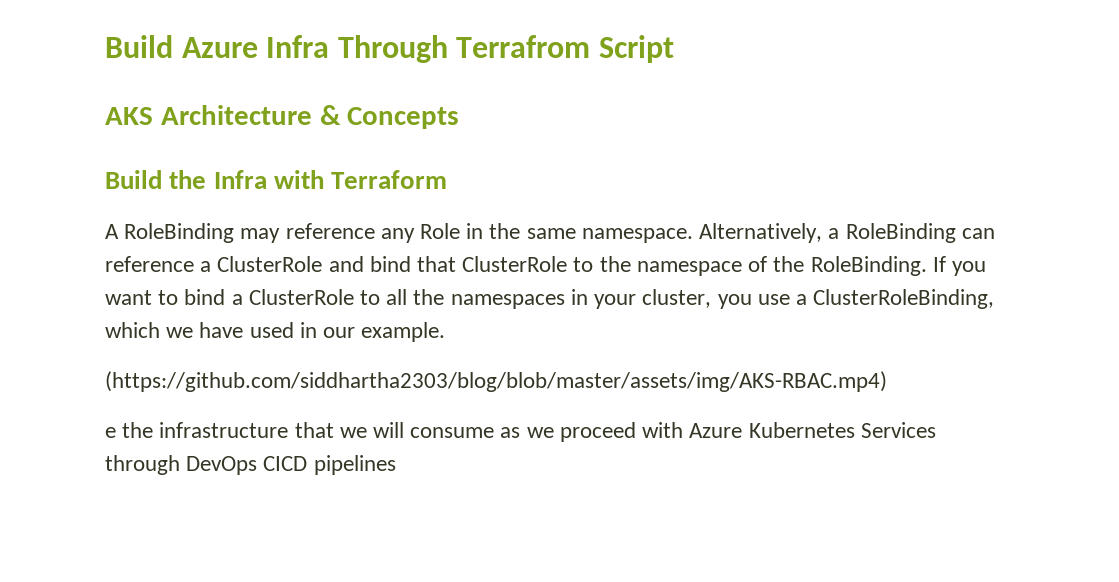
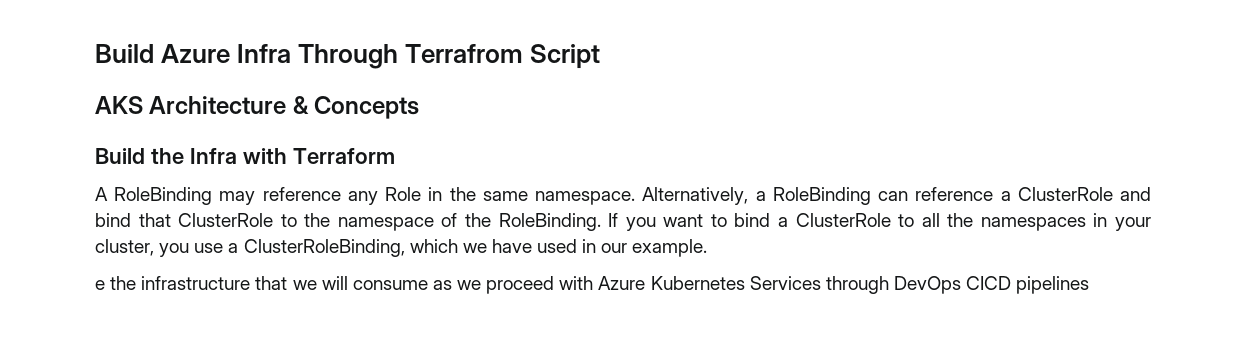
[105,371,887,392] // (https://github.com/siddhartha2303/blog/blob/master/assets/img/AKS-RBAC.mp4) -> (708, 248) none

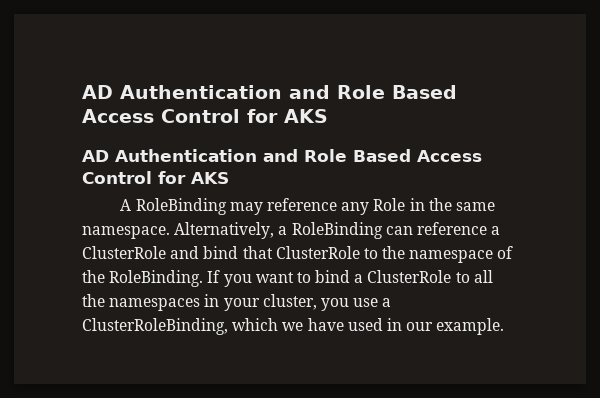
[95,44,601,69] [95,96,420,119] [95,148,395,164] Build Azure Infra Through Terrafrom Script // AKS Architecture & Concepts // Build the Infra with Terraform -> [82,85,457,99] [82,109,328,123] [82,149,482,162] [82,171,229,184] AD Authentication and Role Based Access Control for AKS // AD Authentication and Role Based Access Control for AKS
[95,276,1090,294] // e the infrastructure that we will consume as we proceed with Azure Kubernetes Services through DevOps CICD pipelines -> (505, 326) none

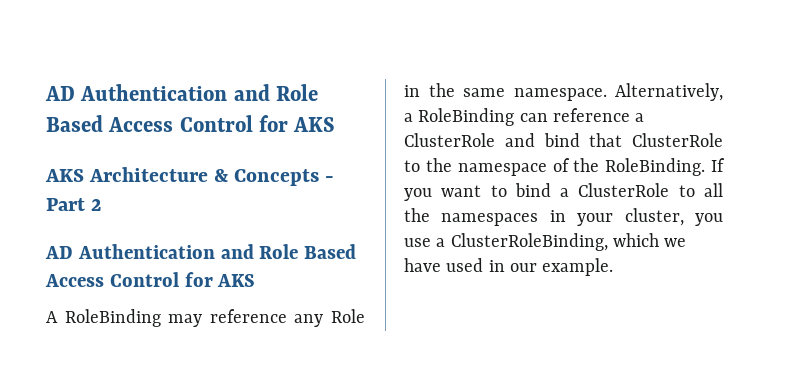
[82,85,457,99] [82,109,328,123] AD Authentication and Role Based Access Control for AKS -> [45,84,319,101] [46,115,336,132] [45,167,335,186] [46,198,102,211] AD Authentication and Role Based Access Control for AKS // AKS Architecture & Concepts - Part 2

